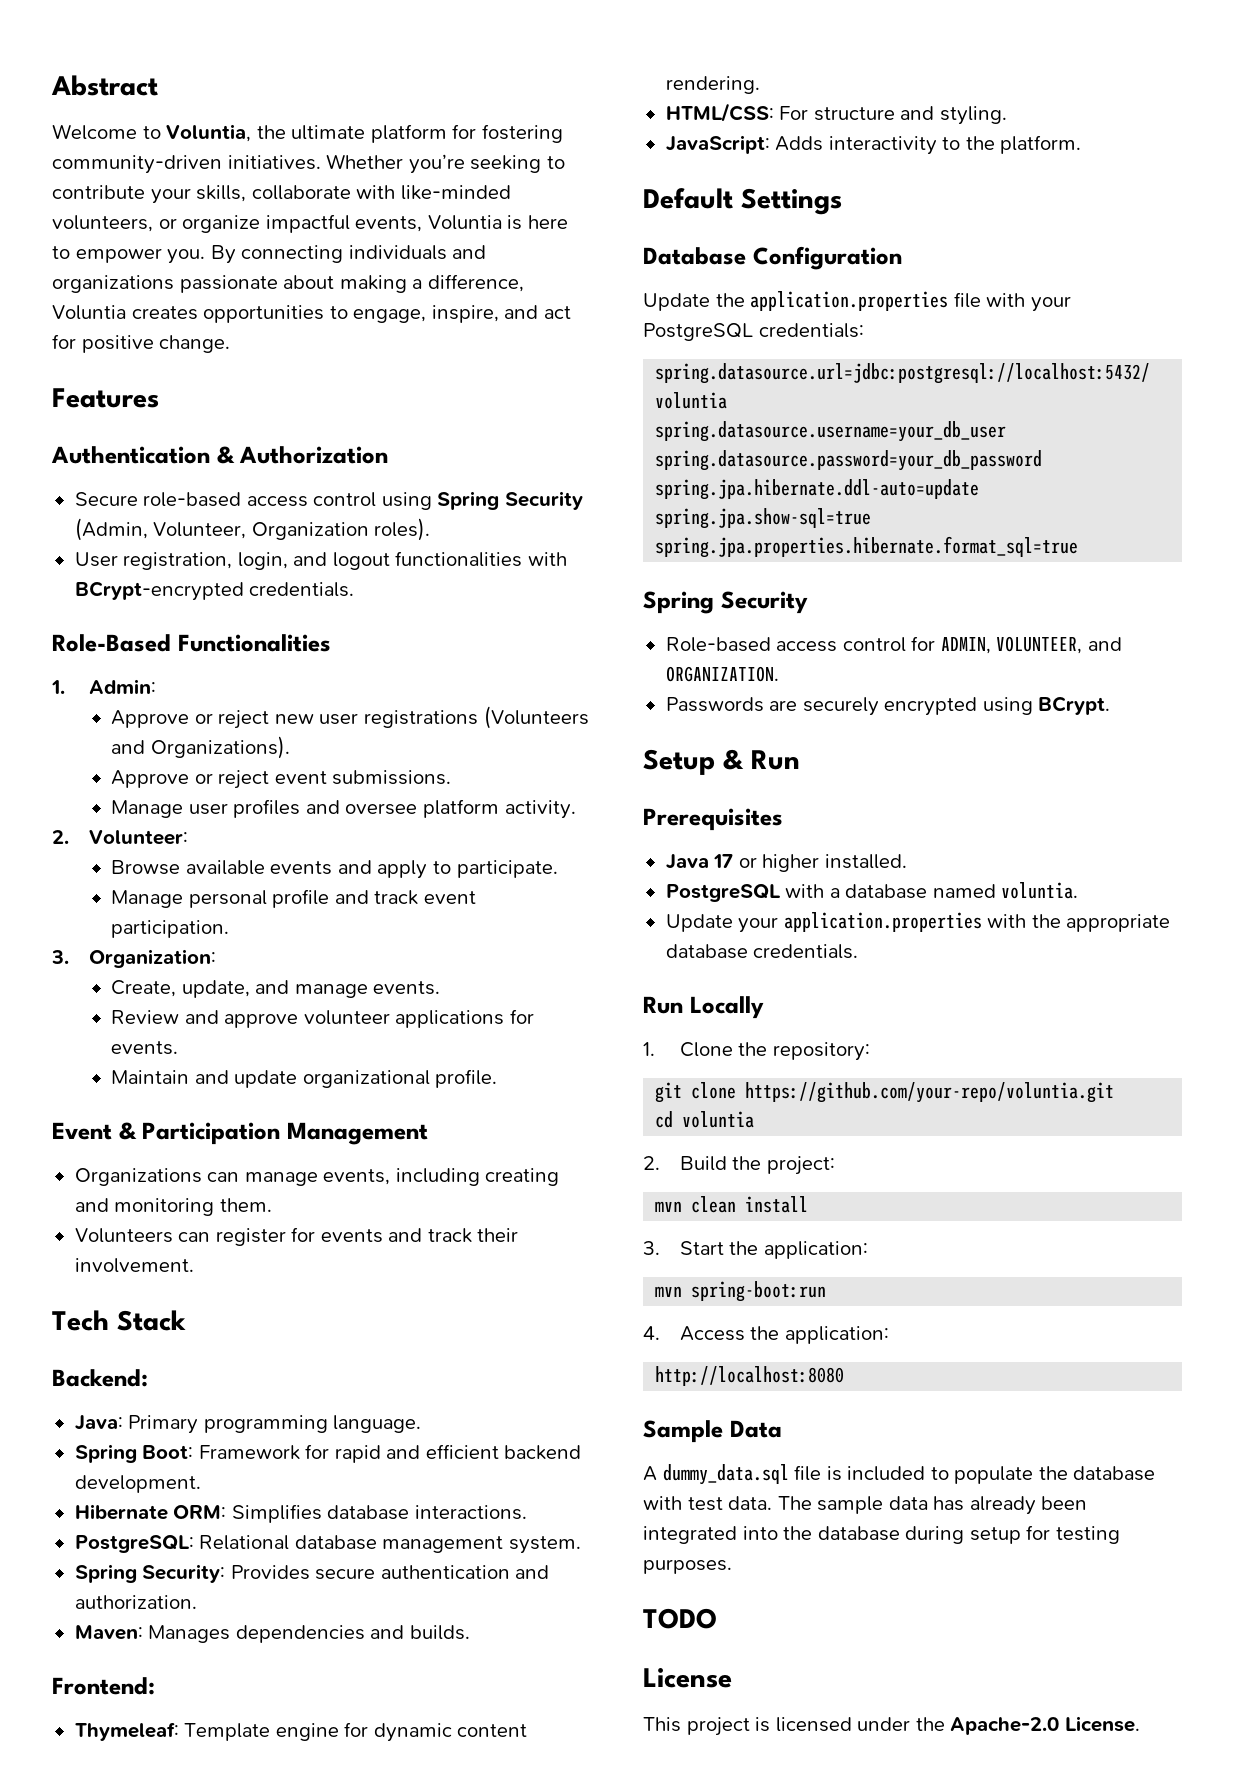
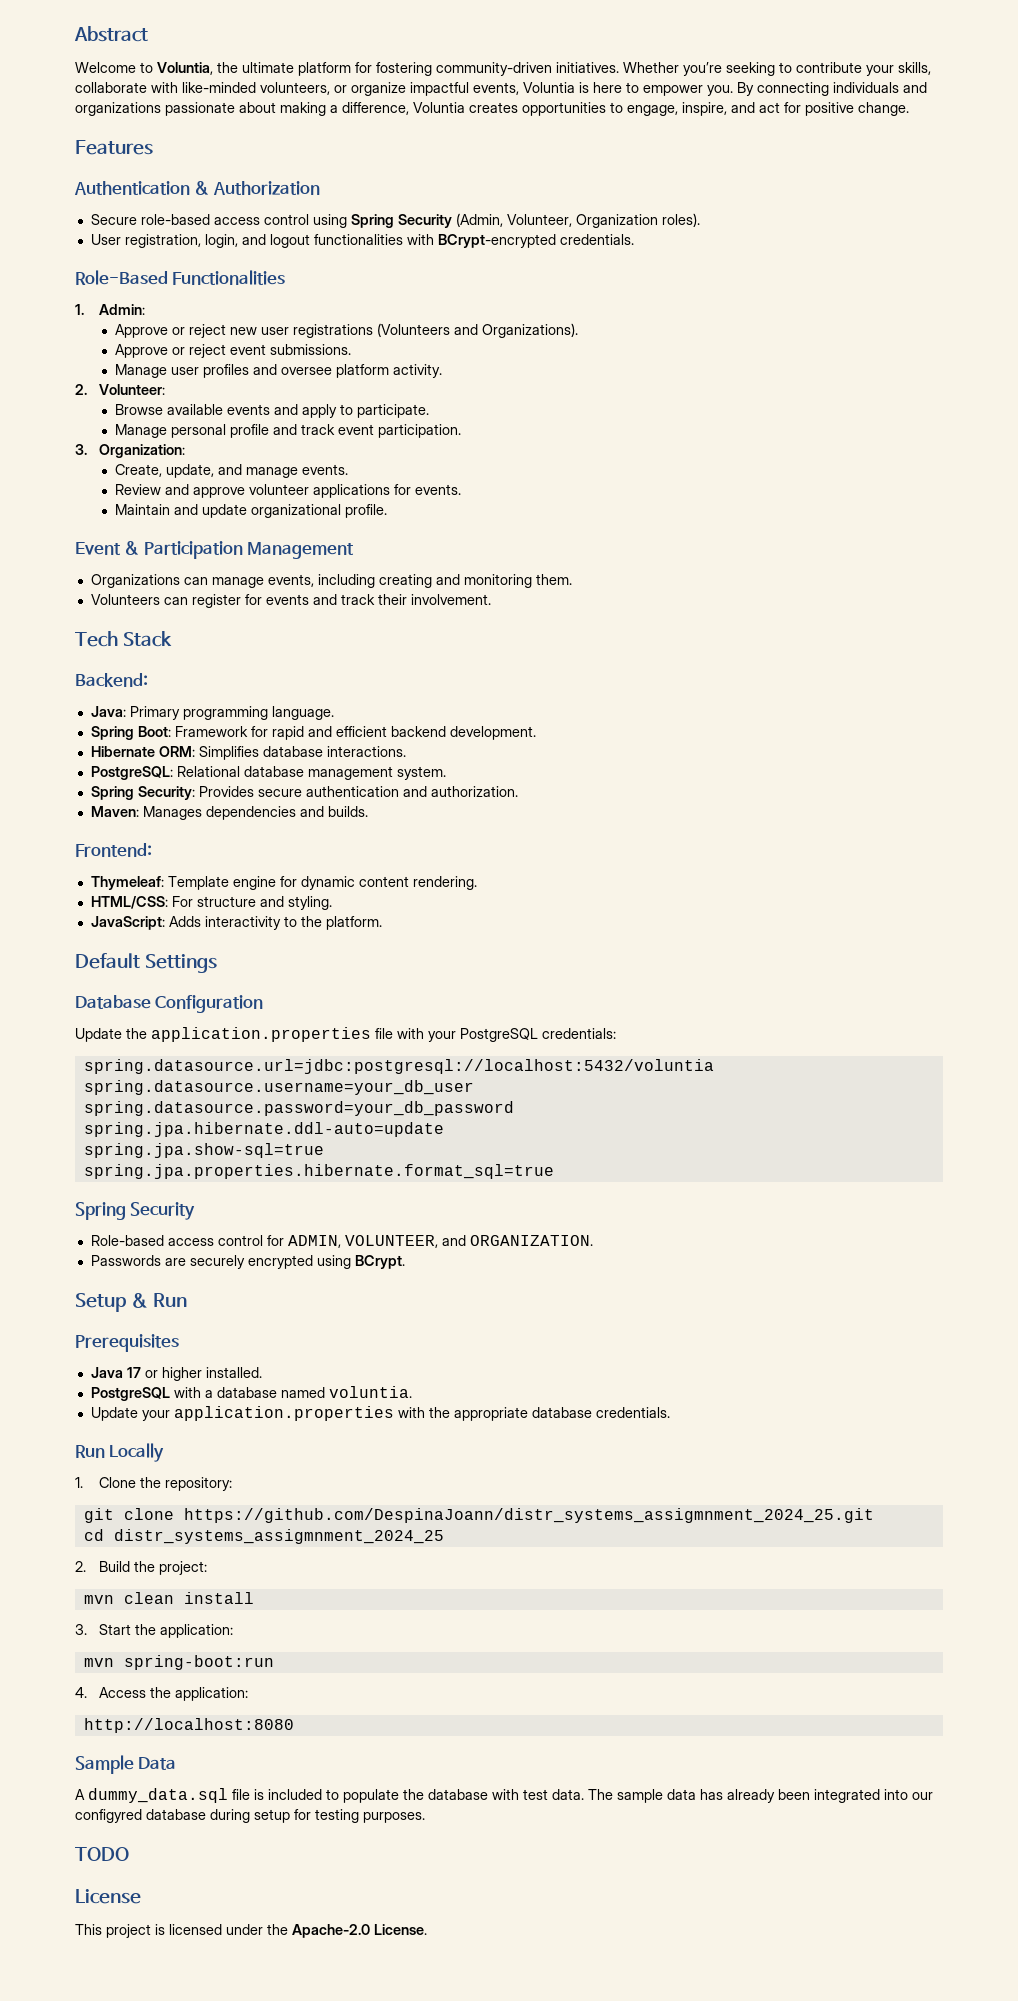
[745,1082,1115,1103] https://github.com/your-repo/voluntia.git -> [183,1508,874,1523] https://github.com/DespinaJoann/distr_systems_assigmnment_2024_25.git
[682,1111,755,1128] voluntia -> [113,1529,444,1544] distr_systems_assigmnment_2024_25
[783,1526,813,1540] the -> [912,1792,933,1800] [75,1809,142,1823] our configyred

